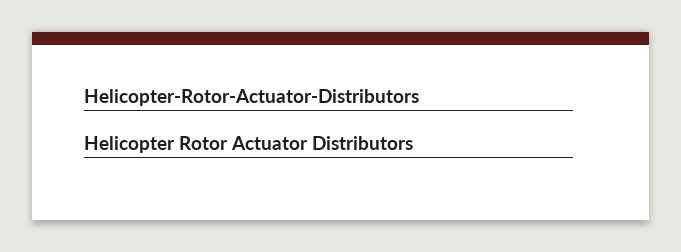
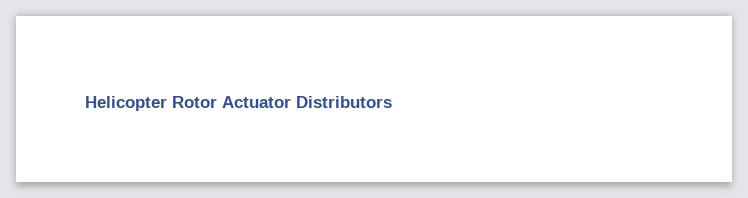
[84,89,419,106] Helicopter-Rotor-Actuator-Distributors // -> (85, 103) none

